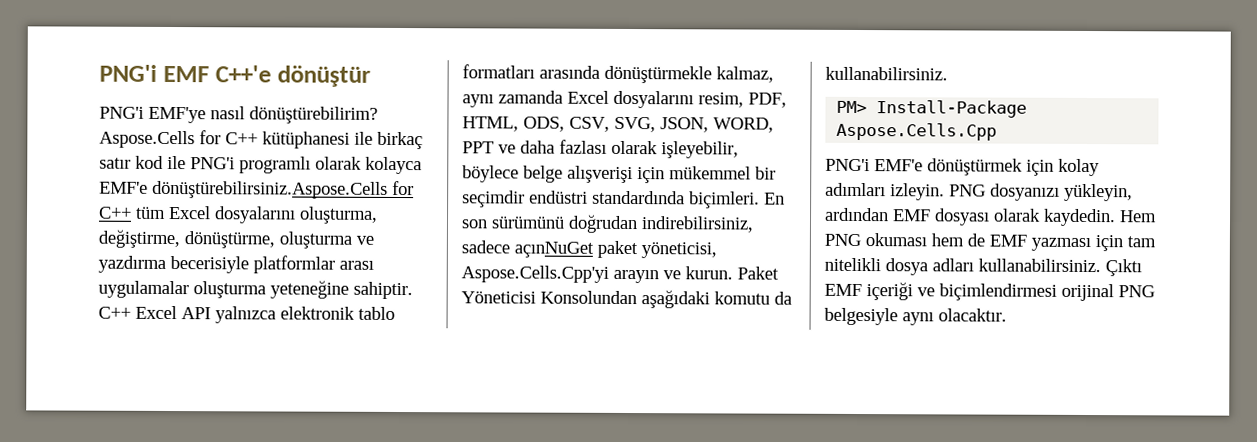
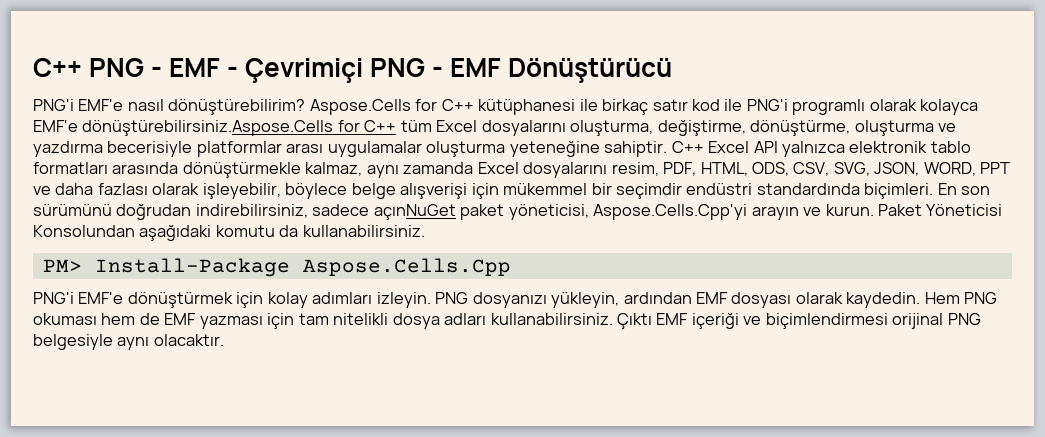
[99,64,372,87] [99,106,206,124] PNG'i EMF C++'e dönüştür // PNG'i EMF'ye -> [33,58,673,83] [33,99,124,111] C++ PNG - EMF - Çevrimiçi PNG - EMF Dönüştürücü // PNG'i EMF'e

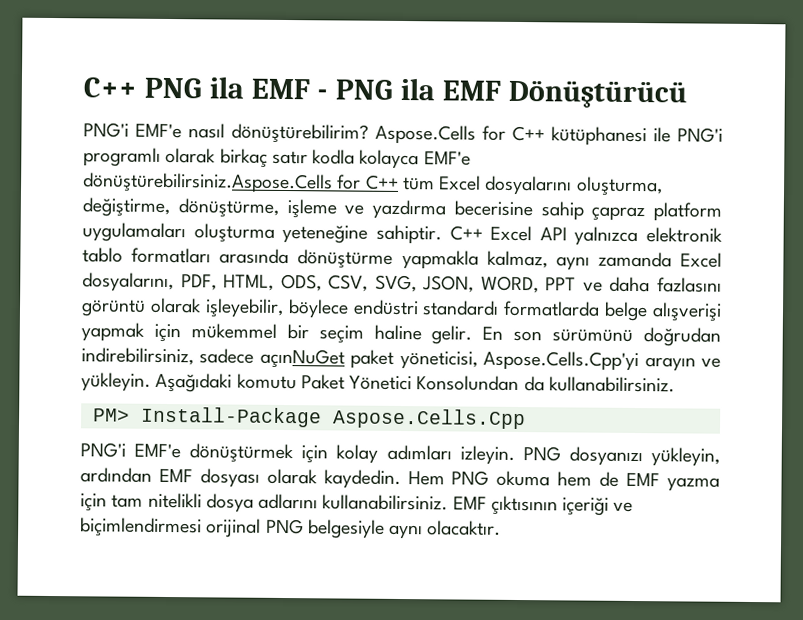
[151,66,163,77] - -> [209,76,245,99] ila
[245,58,444,83] Çevrimiçi PNG - -> [334,77,435,101] PNG ila
[602,99,917,115] birkaç satır kod ile PNG'i programlı olarak -> [677,127,723,143] [83,147,356,168] PNG'i programlı olarak birkaç satır kodla
[854,120,934,136] oluşturma -> [286,199,337,219] işleme
[107,141,422,157] becerisiyle platformlar arası uygulamalar -> [453,200,722,222] [82,222,186,243] becerisine sahip çapraz platform uygulamaları
[182,162,301,178] dönüştürmekle -> [297,249,479,270] dönüştürme yapmakla
[523,162,659,178] dosyalarını resim, -> [82,272,174,293] dosyalarını,
[97,183,148,195] fazlası -> [657,277,722,293] [81,299,146,317] fazlasını görüntü
(348, 191) none -> [352,299,601,317] endüstri standardı formatlarda
(468, 191) none -> [81,322,145,342] yapmak
[616,183,934,199] seçimdir endüstri standardında biçimleri. -> [318,324,473,345] seçim haline gelir.
[825,204,1003,216] [33,225,275,241] kurun. Paket Yöneticisi Konsolundan aşağıdaki komutu -> [81,372,520,393] yükleyin. Aşağıdaki komutu Paket Yönetici Konsolundan
[33,313,97,325] okuması -> [496,470,551,487] okuma
[199,316,263,329] yazması -> [667,477,720,492] yazma
[444,313,688,329] adları kullanabilirsiniz. Çıktı EMF -> [258,493,558,516] adlarını kullanabilirsiniz. EMF çıktısının

